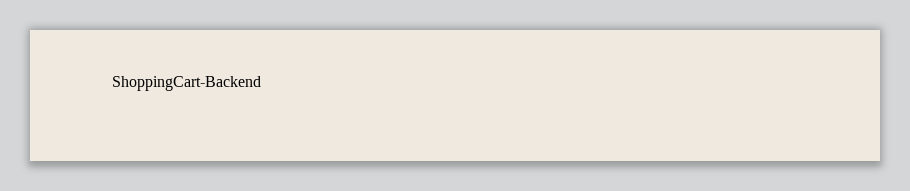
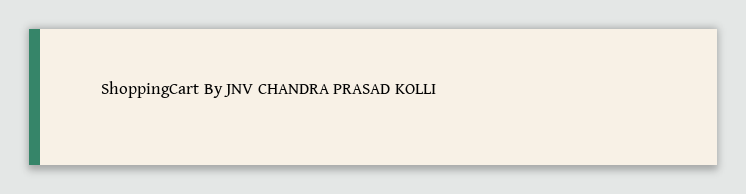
[112,76,261,91] ShoppingCart-Backend -> [101,81,436,98] ShoppingCart By JNV CHANDRA PRASAD KOLLI

